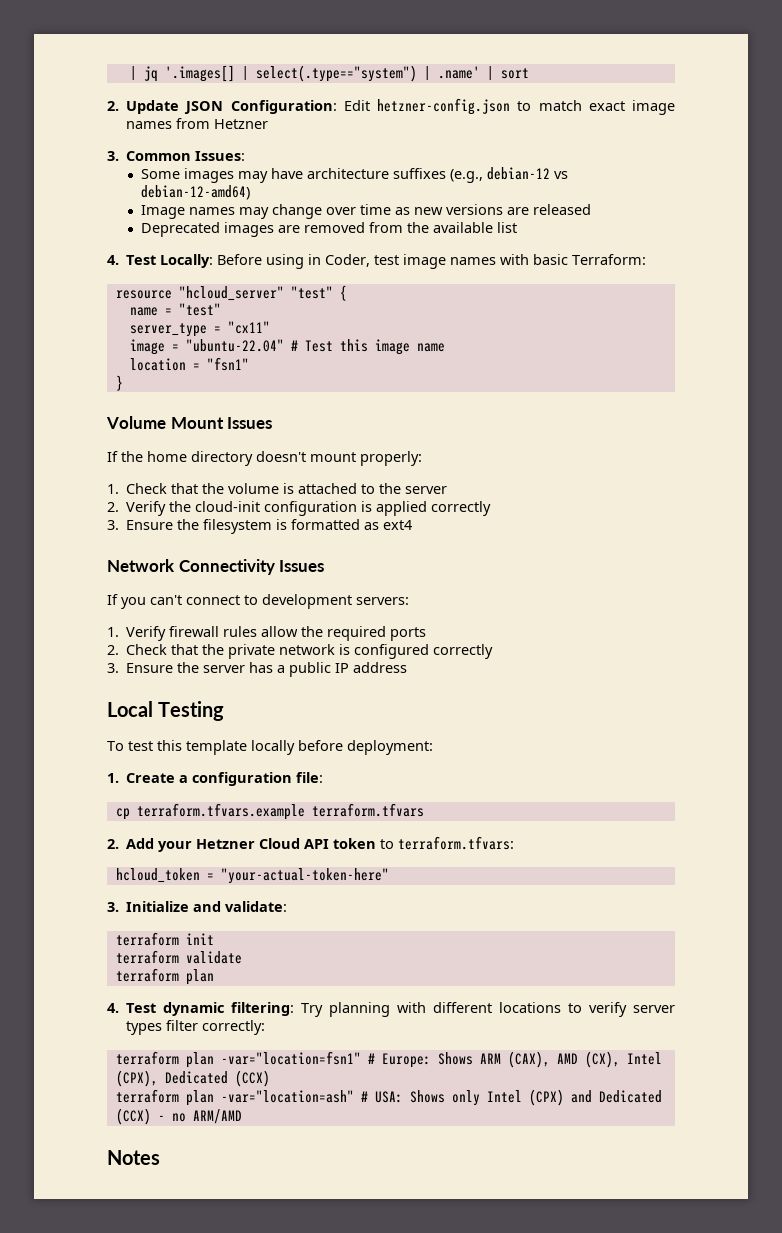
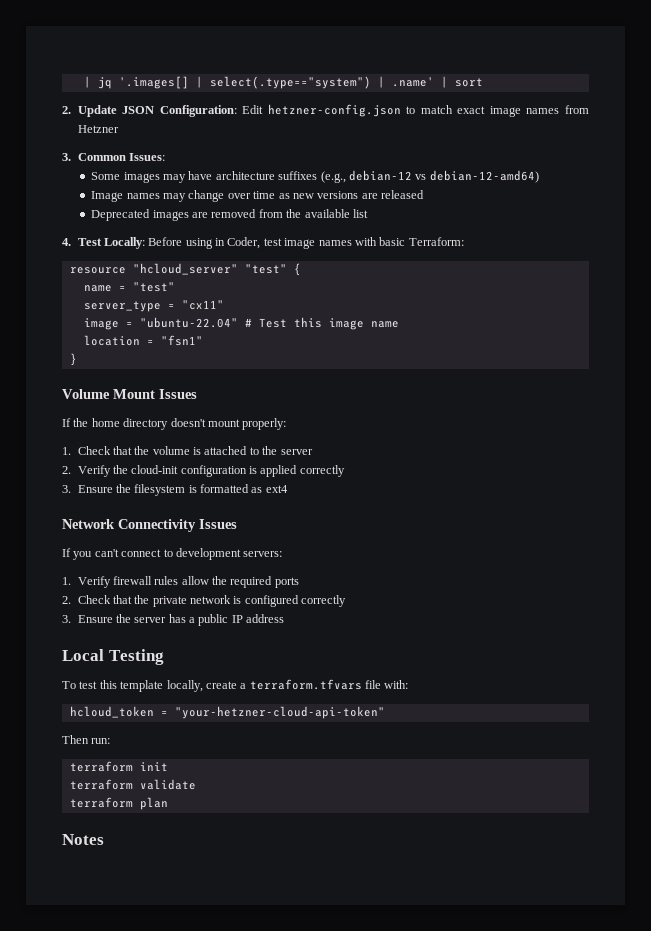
[251,740,433,755] [107,772,324,786] [115,803,424,820] [107,836,515,852] [115,868,389,884] [107,901,288,912] locally before deployment: // 1. Create a configuration file: // cp terraform.tfvars.example terraform.tfvars // 2. Add your Hetzner Cloud API token to terraform.tfvars: // hcloud_token = "your-actual-token-here" // 3. Initialize and validate: -> [166,679,409,692] [69,706,385,719] [62,735,111,744] locally, create a terraform.tfvars file with: // hcloud_token = "your-hetzner-cloud-api-token" // Then run:
[107,1002,676,1017] [126,1020,266,1035] [115,1051,662,1068] [115,1070,270,1087] [115,1089,662,1106] [115,1108,242,1125] // 4. Test dynamic filtering: Try planning with different locations to verify server types filter correctly: // terraform plan -var="location=fsn1" # Europe: Shows ARM (CAX), AMD (CX), Intel (CPX), Dedicated (CCX) // terraform plan -var="location=ash" # USA: Shows only Intel (CPX) and Dedicated (CCX) - no ARM/AMD -> (168, 803) none

